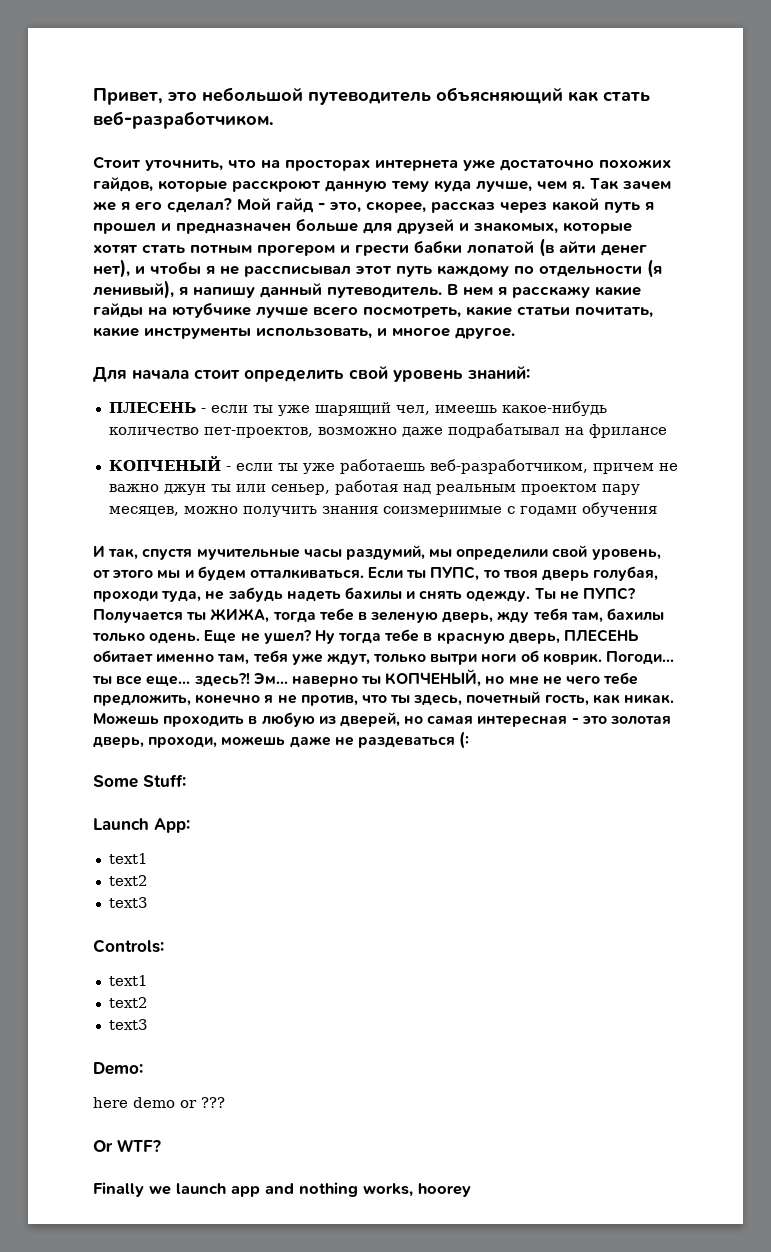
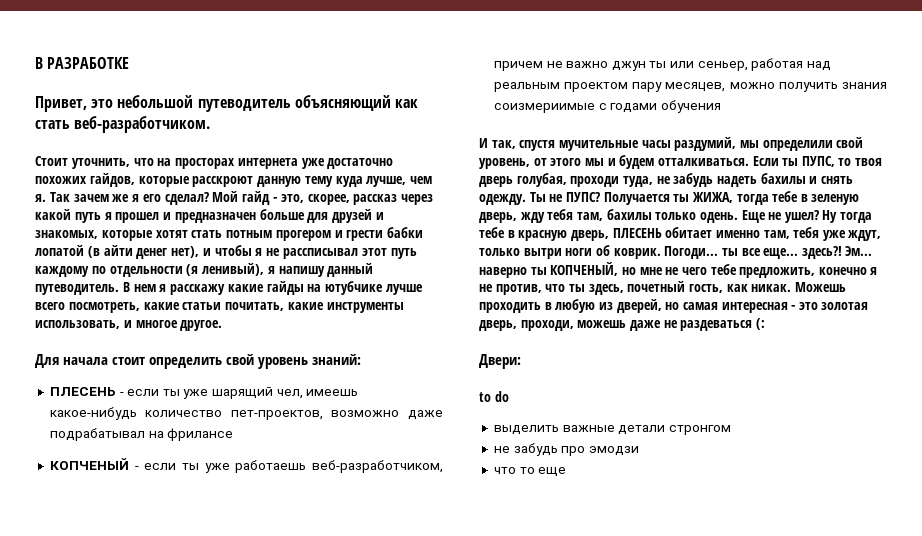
(93, 96) none -> [35,57,130,69] В РАЗРАБОТКЕ //
[93,774,186,788] [93,818,190,833] [108,853,148,864] [108,875,148,886] [108,897,148,908] [93,939,164,953] [108,975,148,986] [108,997,148,1008] [108,1019,148,1030] [93,1062,143,1075] [93,1097,225,1108] [93,1139,161,1152] [93,1182,471,1197] Some Stuff: // Launch App: // text1 // text2 // text3 // Controls: // text1 // text2 // text3 // Demo: // here demo or ??? // Or WTF? // Finally we launch app and nothing works, hoorey -> [479,354,521,369] [479,391,509,402] [493,425,731,435] [493,443,639,456] [493,467,567,477] Двери: // to do // выделить важные детали стронгом // не забудь про эмодзи // что то еще

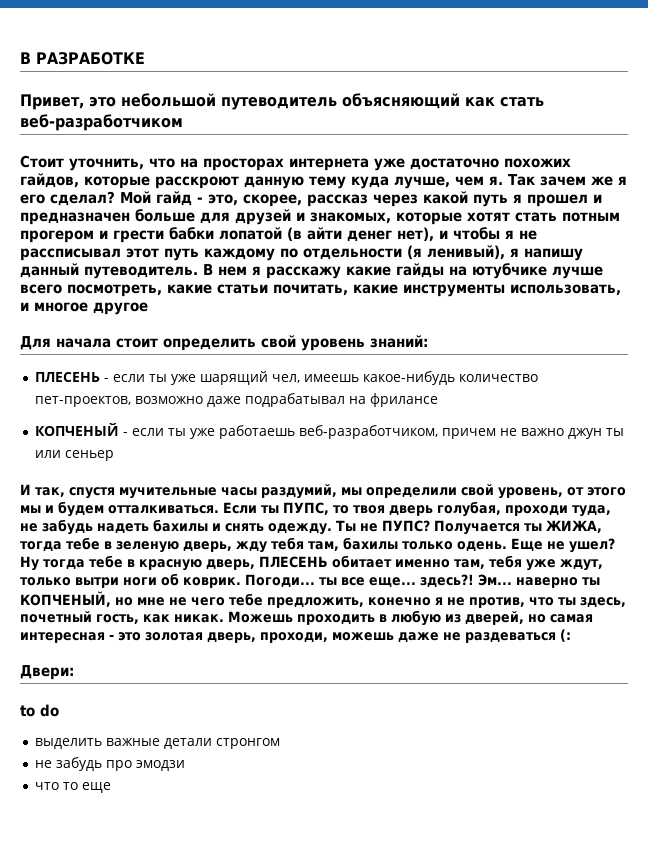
[74,116,211,133] веб-разработчиком. -> [20,114,183,131] веб-разработчиком
[180,320,223,331] другое. -> [93,302,148,315] другое
[697,58,832,71] [493,82,887,92] [493,100,721,113] сеньер, работая над реальным проектом пару месяцев, можно получить знания соизмериимые с годами обучения -> [65,450,115,461] сеньер

